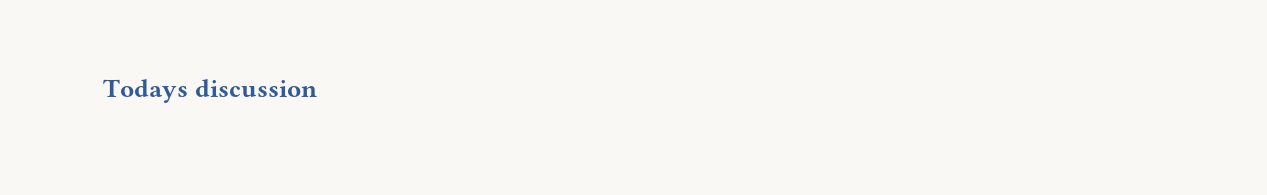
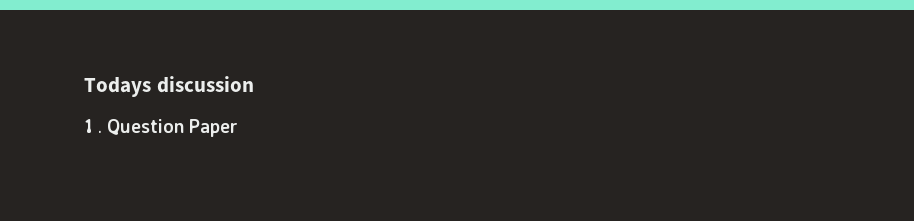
(318, 88) none -> [84,119,239,137] // 1 . Question Paper

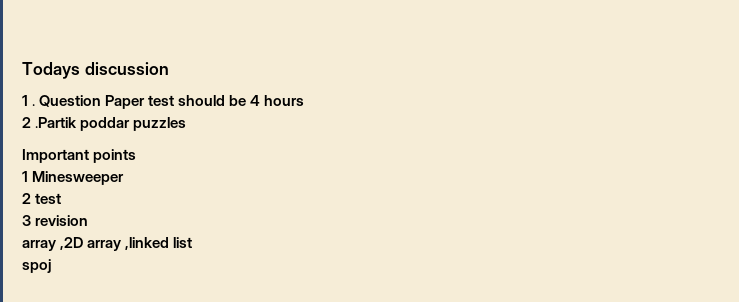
(239, 128) none -> [148,95,305,106] [22,117,187,131] [22,149,137,163] [22,171,125,185] [22,193,62,204] [22,215,89,226] [22,237,193,251] [22,259,52,273] test should be 4 hours // 2 .Partik poddar puzzles // Important points // 1 Minesweeper // 2 test // 3 revision // array ,2D array ,linked list // spoj

